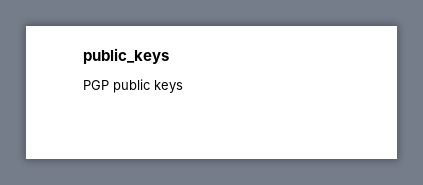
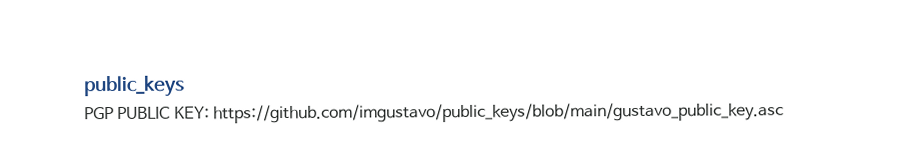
[113,79,183,93] public keys -> [117,102,784,124] PUBLIC KEY: https://github.com/imgustavo/public_keys/blob/main/gustavo_public_key.asc

